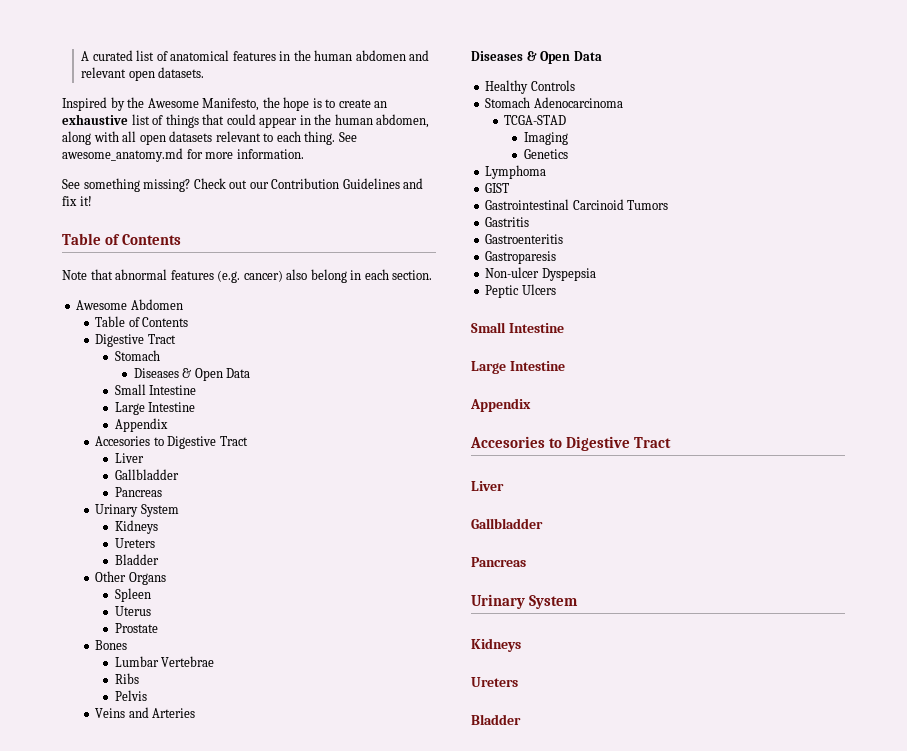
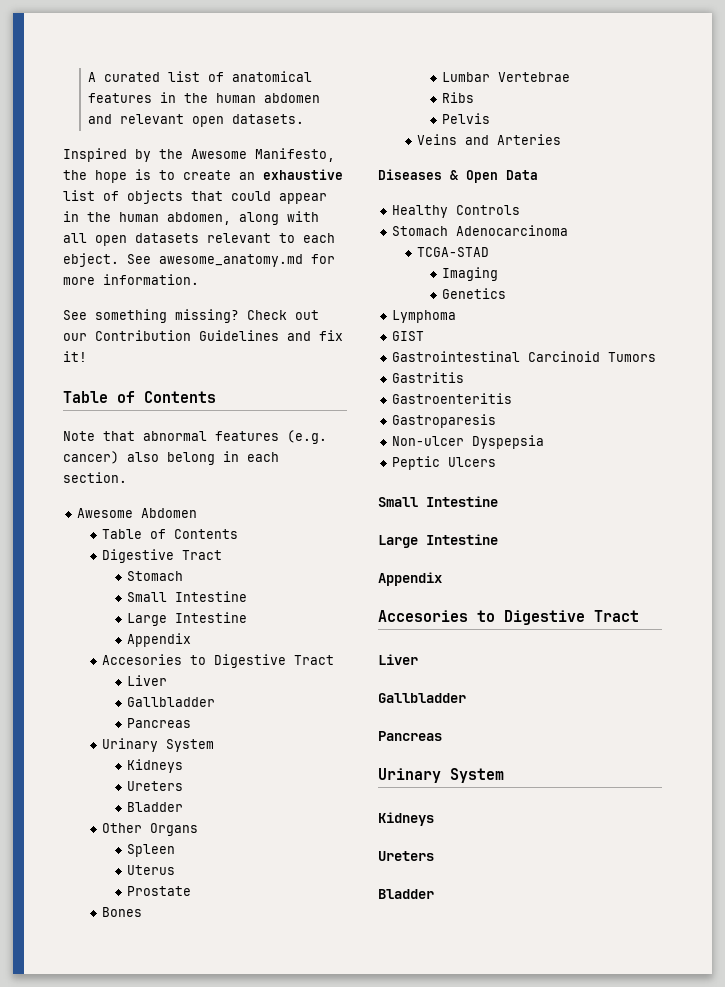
[165,114,199,128] things -> [127,190,183,204] objects
[304,131,336,145] thing. -> [63,253,119,267] ebject.
[133,368,251,381] // Diseases & Open Data -> (184, 576) none

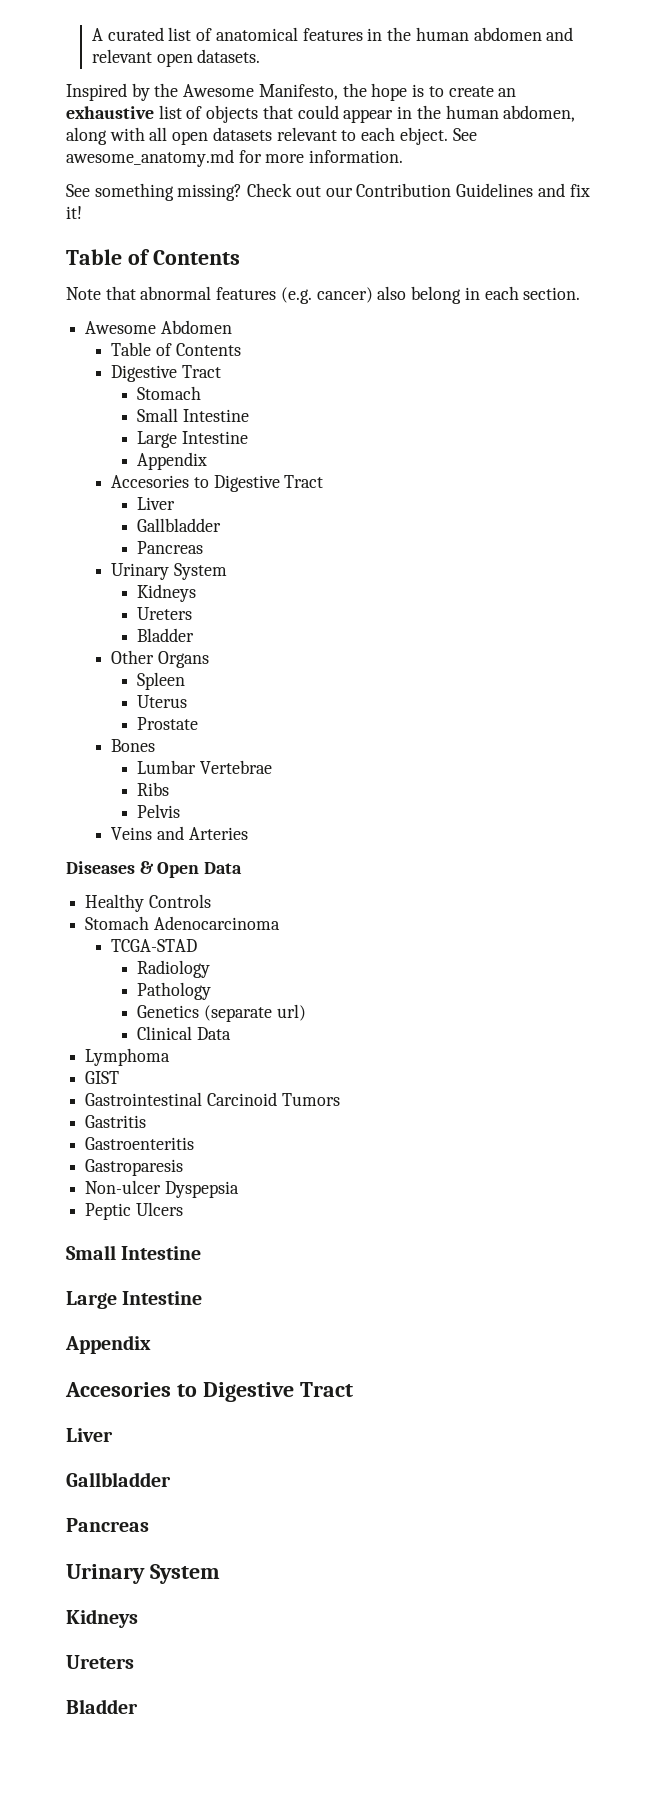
[442,267,499,281] Imaging -> [137,960,211,978] [137,982,212,1000] Radiology // Pathology
(507, 293) none -> [203,1004,306,1022] [137,1026,231,1040] (separate url) // Clinical Data

